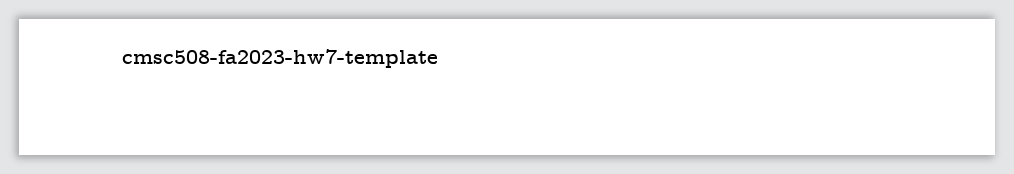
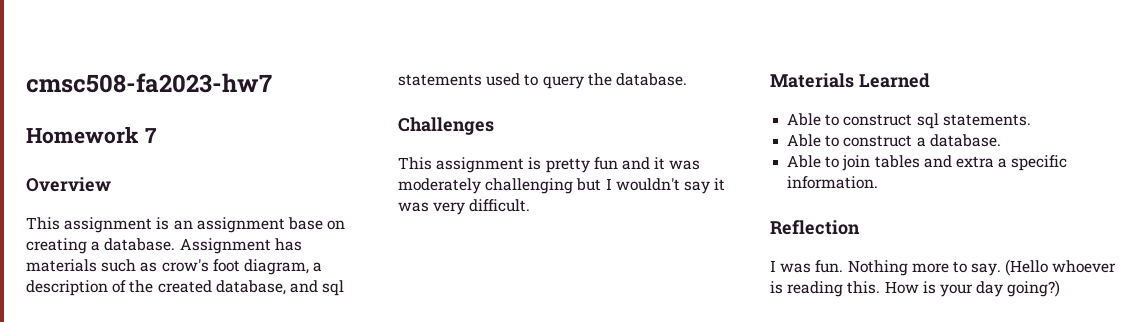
[122,49,438,68] cmsc508-fa2023-hw7-template -> [26,73,272,93] [26,127,157,144] [26,177,111,192] [26,217,346,233] [26,238,302,254] [26,259,323,275] [26,280,345,296] [398,73,687,89] [398,117,494,135] [398,157,701,173] [398,178,726,194] [398,199,531,215] [770,73,930,88] [787,113,1031,129] [787,134,1001,147] [787,155,1068,171] [787,176,879,189] [770,220,860,235] [770,259,1117,276] [770,280,1061,297] cmsc508-fa2023-hw7 // Homework 7 // Overview // This assignment is an assignment base on creating a database. Assignment has materials such as crow's foot diagram, a description of the created database, and sql statements used to query the database. // Challenges // This assignment is pretty fun and it was moderately challenging but I wouldn't say it was very difficult. // Materials Learned // Able to construct sql statements. // Able to construct a database. // Able to join tables and extra a specific information. // Reflection // I was fun. Nothing more to say. (Hello whoever is reading this. How is your day going?)

